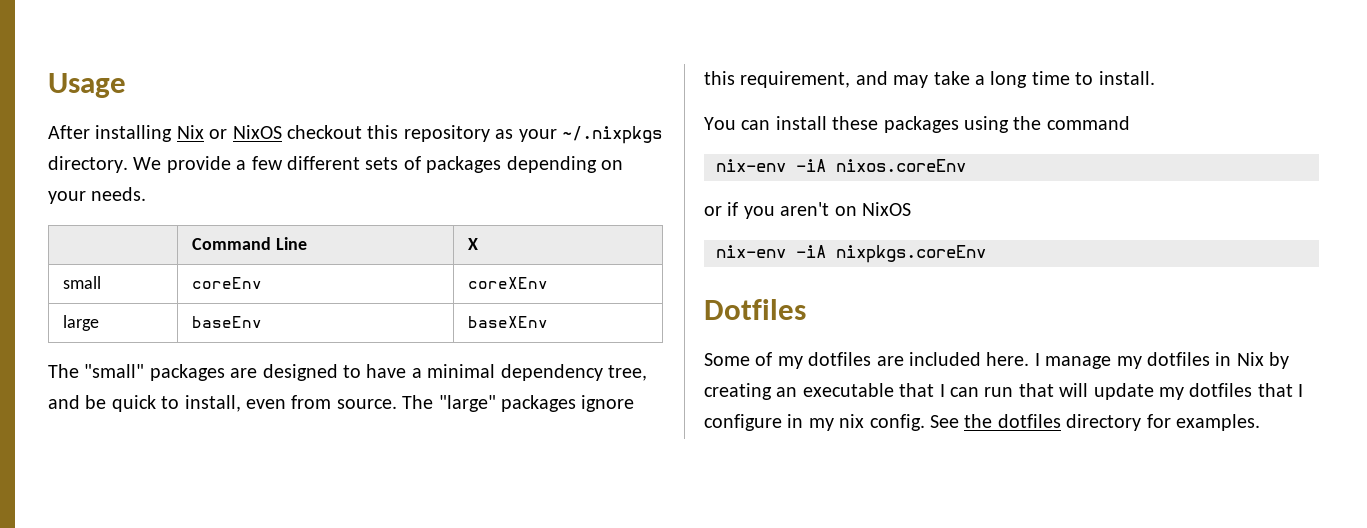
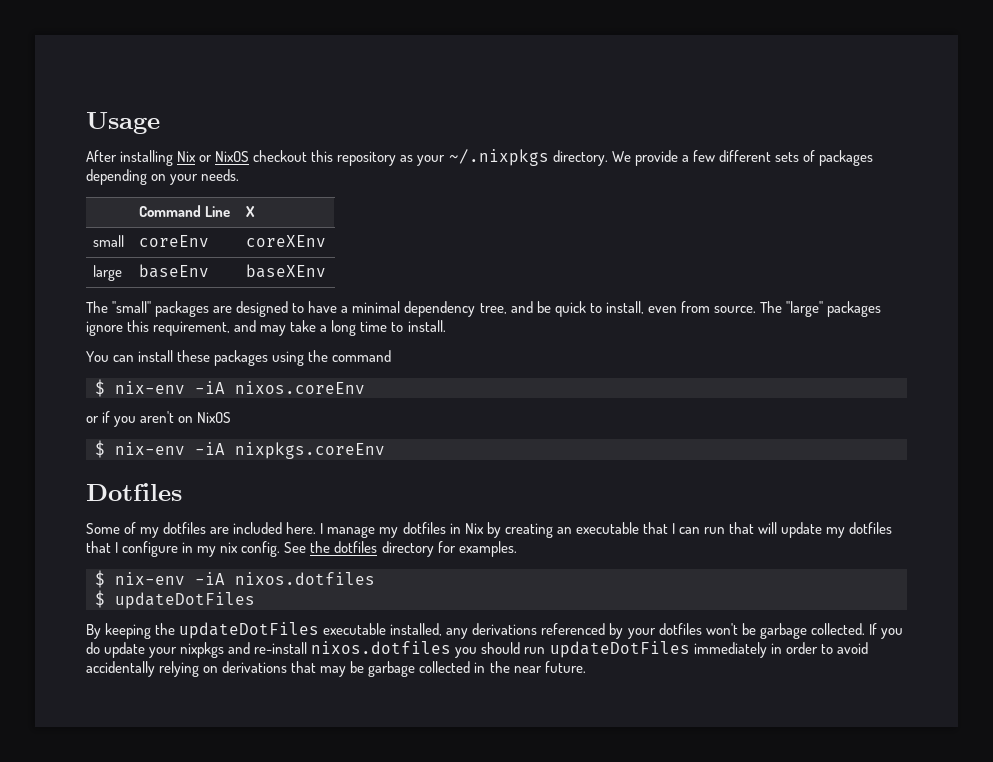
(1130, 123) none -> [95,379,105,397] $
(911, 209) none -> [95,440,105,458] $
(1260, 422) none -> [95,570,375,588] [95,590,255,609] [86,622,903,639] [86,641,868,658] [86,661,586,677] // $ nix-env -iA nixos.dotfiles // $ updateDotFiles // By keeping the updateDotFiles executable installed, any derivations referenced by your dotfiles won't be garbage collected. If you do update your nixpkgs and re-install nixos.dotfiles you should run updateDotFiles immediately in order to avoid accidentally relying on derivations that may be garbage collected in the near future.

